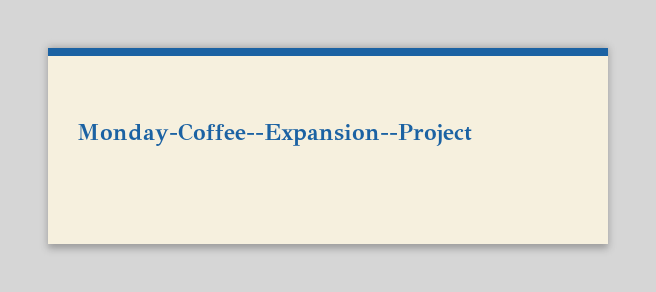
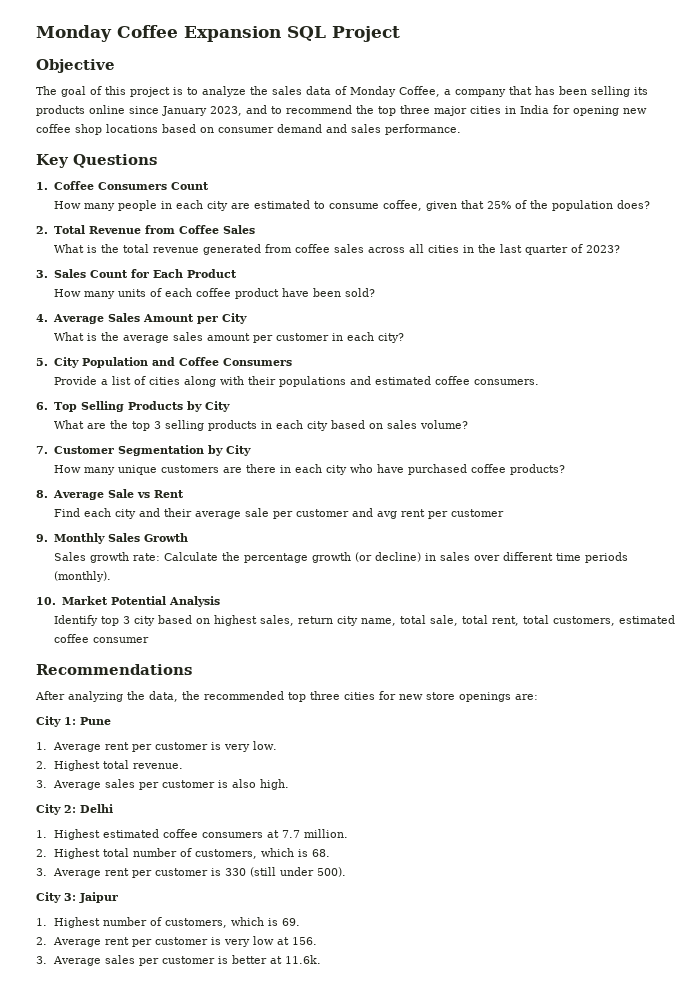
[77,123,472,146] Monday-Coffee--Expansion--Project -> [36,25,400,42] [36,59,115,73] [36,86,648,97] [36,105,647,116] [36,124,461,135] [36,154,157,168] [36,181,209,190] [53,200,650,211] [36,225,255,234] [53,244,620,255] [36,269,237,278] [53,288,375,299] [36,313,247,324] [53,332,404,343] [36,357,292,368] [53,376,539,387] [36,401,230,412] [53,420,468,431] [36,445,251,456] [53,464,565,475] [36,489,184,500] [53,508,504,519] [36,533,188,544] [53,552,628,563] [53,571,111,582] [36,596,220,607] [53,615,675,626] [53,634,149,643] [36,664,192,675] [35,691,538,702] [36,716,111,727] [36,741,277,752] [36,760,183,771] [36,779,289,790] [36,804,113,815] [36,829,348,840] [36,848,330,859] [36,867,346,878] [36,892,118,903] [36,917,300,928] [36,936,317,947] [36,955,321,966] Monday Coffee Expansion SQL Project // Objective // The goal of this project is to analyze the sales data of Monday Coffee, a company that has been selling its products online since January 2023, and to recommend the top three major cities in India for opening new coffee shop locations based on consumer demand and sales performance. // Key Questions // 1. Coffee Consumers Count // How many people in each city are estimated to consume coffee, given that 25% of the population does? // 2. Total Revenue from Coffee Sales // What is the total revenue generated from coffee sales across all cities in the last quarter of 2023? // 3. Sales Count for Each Product // How many units of each coffee product have been sold? // 4. Average Sales Amount per City // What is the average sales amount per customer in each city? // 5. City Population and Coffee Consumers // Provide a list of cities along with their populations and estimated coffee consumers. // 6. Top Selling Products by City // What are the top 3 selling products in each city based on sales volume? // 7. Customer Segmentation by City // How many unique customers are there in each city who have purchased coffee products? // 8. Average Sale vs Rent // Find each city and their average sale per customer and avg rent per customer // 9. Monthly Sales Growth // Sales growth rate: Calculate the percentage growth (or decline) in sales over different time periods (monthly). // 10. Market Potential Analysis // Identify top 3 city based on highest sales, return city name, total sale, total rent, total customers, estimated coffee consumer // Recommendations // After analyzing the data, the recommended top three cities for new store openings are: // City 1: Pune // 1. Average rent per customer is very low. // 2. Highest total revenue. // 3. Average sales per customer is also high. // City 2: Delhi // 1. Highest estimated coffee consumers at 7.7 million. // 2. Highest total number of customers, which is 68. // 3. Average rent per customer is 330 (still under 500). // City 3: Jaipur // 1. Highest number of customers, which is 69. // 2. Average rent per customer is very low at 156. // 3. Average sales per customer is better at 11.6k.

